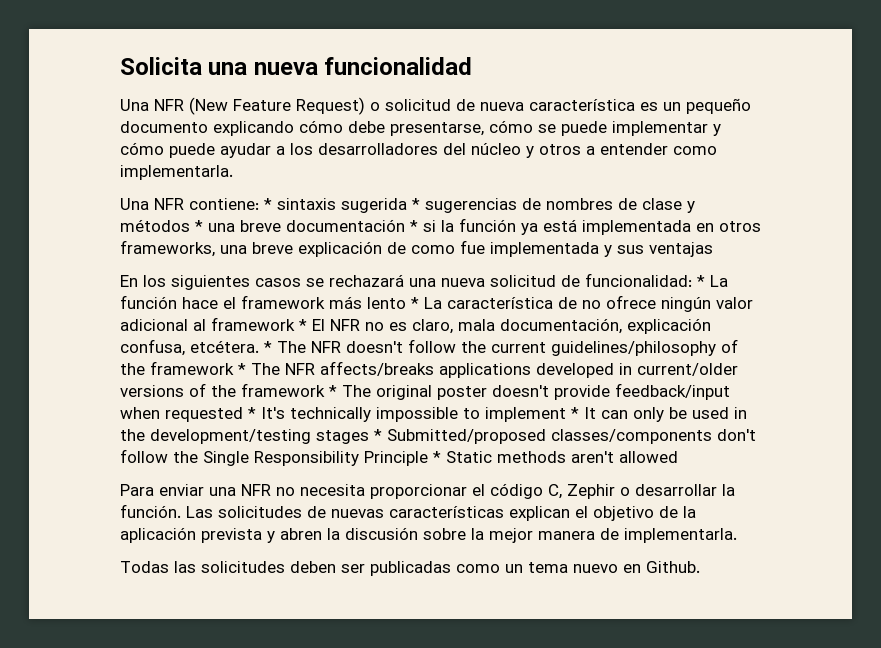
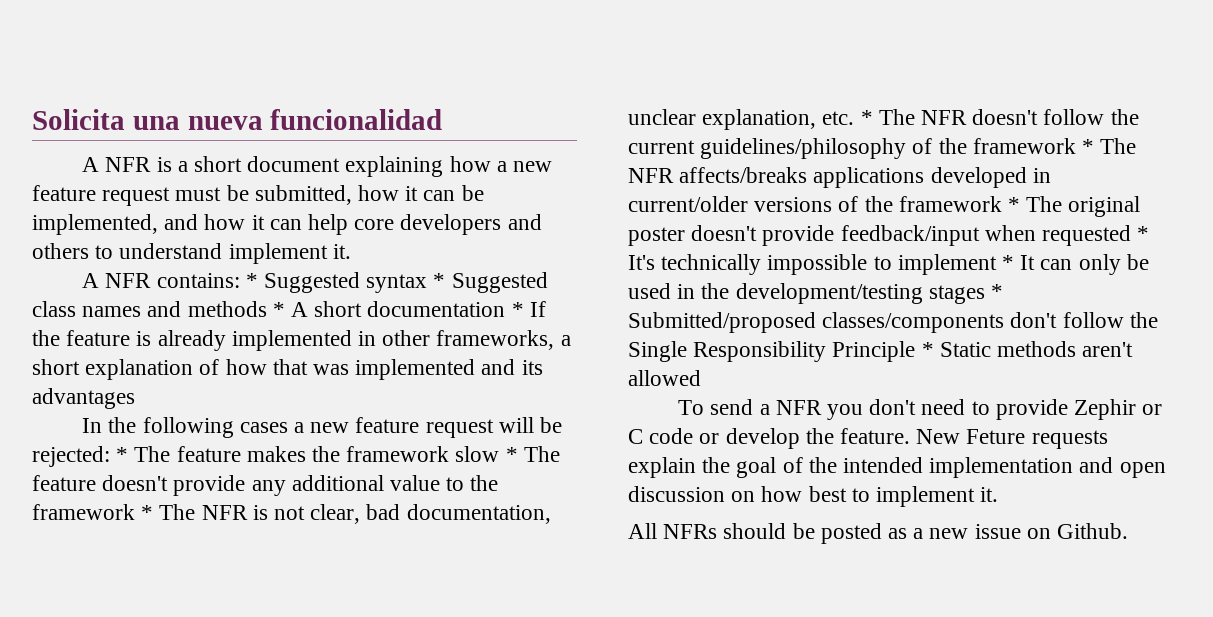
[120,97,751,115] [120,120,721,136] [120,142,717,158] [120,165,233,180] [120,198,695,213] [120,218,761,235] [120,240,713,257] [120,273,728,290] [120,295,753,312] [120,317,711,334] [120,339,259,356] Una NFR (New Feature Request) o solicitud de nueva característica es un pequeño documento explicando cómo debe presentarse, cómo se puede implementar y cómo puede ayudar a los desarrolladores del núcleo y otros a entender como implementarla. // Una NFR contiene: * sintaxis sugerida * sugerencias de nombres de clase y métodos * una breve documentación * si la función ya está implementada en otros frameworks, una breve explicación de como fue implementada y sus ventajas // En los siguientes casos se rechazará una nueva solicitud de funcionalidad: * La función hace el framework más lento * La característica de no ofrece ningún valor adicional al framework * El NFR no es claro, mala documentación, explicación confusa, etcétera. -> [82,156,553,177] [32,185,484,206] [32,214,542,235] [32,243,351,264] [82,272,548,293] [32,301,546,317] [32,330,571,351] [32,359,543,380] [32,388,135,409] [82,417,563,438] [32,446,560,467] [32,475,499,496] [32,504,551,524] [628,109,855,130] A NFR is a short document explaining how a new feature request must be submitted, how it can be implemented, and how it can help core developers and others to understand implement it. // A NFR contains: * Suggested syntax * Suggested class names and methods * A short documentation * If the feature is already implemented in other frameworks, a short explanation of how that was implemented and its advantages // In the following cases a new feature request will be rejected: * The feature makes the framework slow * The feature doesn't provide any additional value to the framework * The NFR is not clear, bad documentation, unclear explanation, etc.
[120,483,735,499] [120,504,696,521] [120,527,737,543] [120,561,641,576] Para enviar una NFR no necesita proporcionar el código C, Zephir o desarrollar la función. Las solicitudes de nuevas características explican el objetivo de la aplicación prevista y abren la discusión sobre la mejor manera de implementarla. // Todas las solicitudes deben ser publicadas como un tema nuevo en -> [678,399,1163,420] [628,428,1108,449] [628,457,1166,478] [628,486,999,507] [628,523,1051,544] To send a NFR you don't need to provide Zephir or C code or develop the feature. New Feture requests explain the goal of the intended implementation and open discussion on how best to implement it. // All NFRs should be posted as a new issue on

